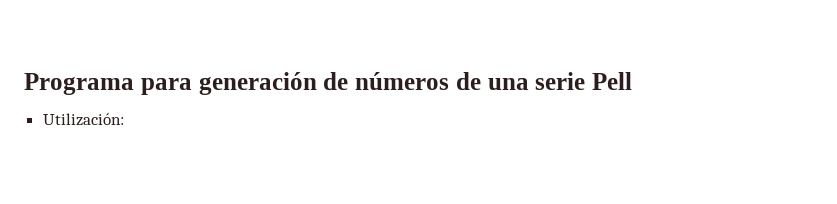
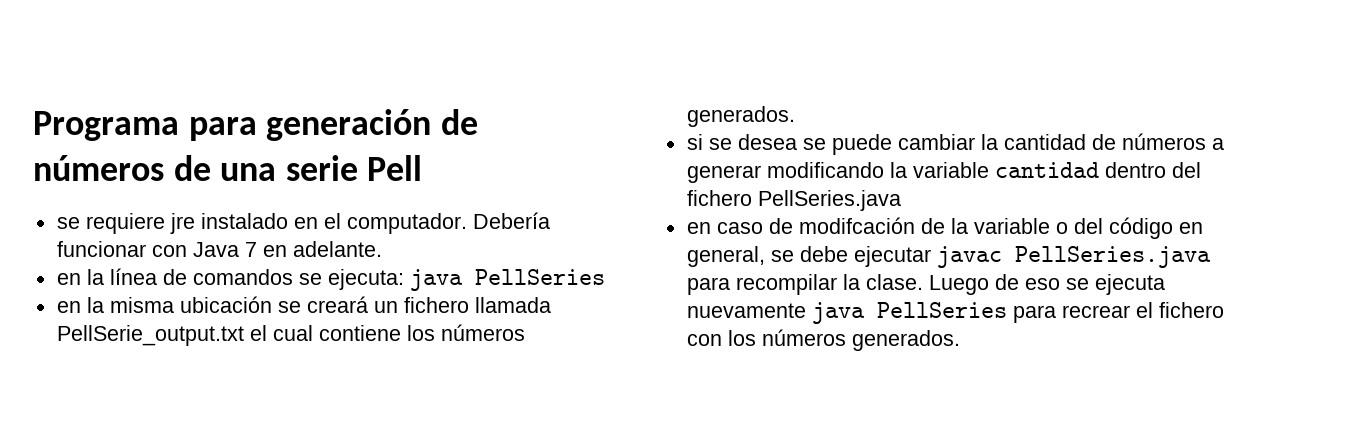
[42,113,124,126] Utilización: -> [56,212,550,234] [56,241,382,257] [56,268,605,291] [56,296,551,313] [56,324,525,346] [686,106,795,127] [686,133,1224,155] [686,162,1201,183] [686,190,901,211] [686,217,1203,239] [686,246,1211,268] [686,274,1165,295] [686,302,1224,324] [686,329,960,351] se requiere jre instalado en el computador. Debería funcionar con Java 7 en adelante. // en la línea de comandos se ejecuta: java PellSeries // en la misma ubicación se creará un fichero llamada PellSerie_output.txt el cual contiene los números generados. // si se desea se puede cambiar la cantidad de números a generar modificando la variable cantidad dentro del fichero PellSeries.java // en caso de modifcación de la variable o del código en general, se debe ejecutar javac PellSeries.java para recompilar la clase. Luego de eso se ejecuta nuevamente java PellSeries para recrear el fichero con los números generados.

